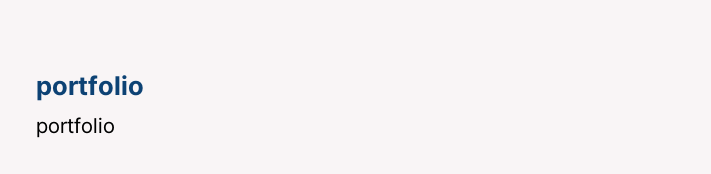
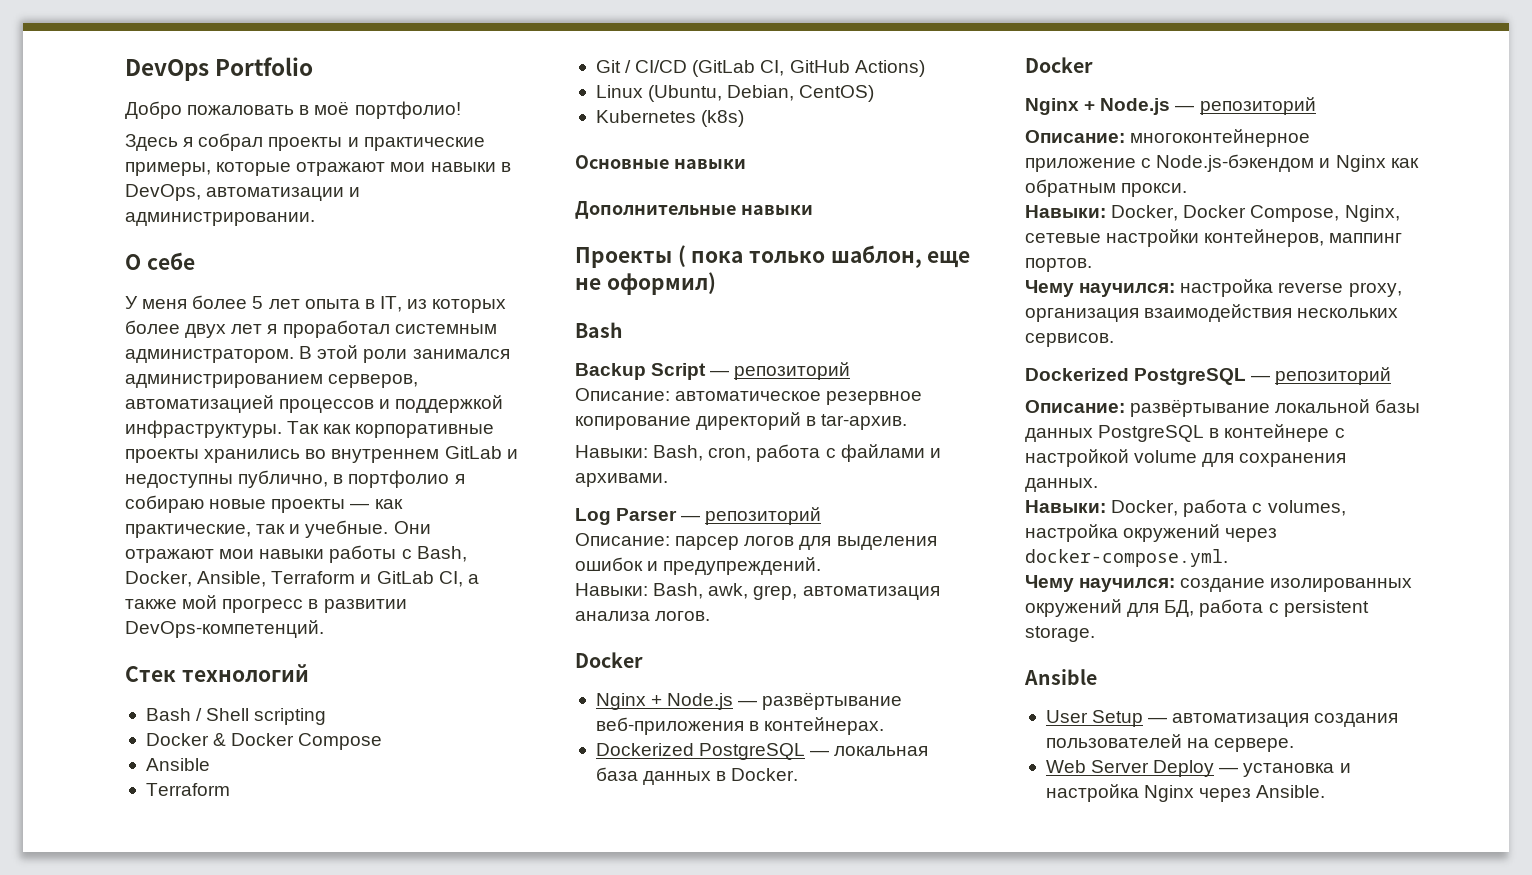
[36,75,144,101] [36,117,115,138] portfolio // portfolio -> [125,57,314,81] [125,101,461,119] [125,133,485,151] [125,162,511,176] [125,184,361,201] [125,212,315,226] [125,252,195,270] [125,295,507,313] [125,320,497,338] [125,345,510,363] [125,374,419,388] [125,395,504,413] [125,420,495,438] [125,446,518,463] [125,470,465,488] [125,495,403,513] [125,520,431,538] [125,545,467,563] [125,571,479,587] [125,595,407,613] [125,620,324,638] [125,664,309,682] [145,708,327,725] [145,733,383,750] [145,758,210,771] [145,783,230,796] [595,60,925,77] [595,85,875,102] [595,110,745,127] [575,155,746,169] [575,201,813,219] [575,245,971,268] [575,272,716,295] [575,322,622,338] [575,362,851,380] [575,388,923,405] [575,412,908,430] [575,444,941,462] [575,473,668,487] [575,507,822,525] [575,533,937,550] [575,557,822,575] [575,583,940,600] [575,611,711,621] [575,652,643,668] [595,692,903,710] [595,717,885,735] [595,743,929,760] [595,767,799,785] [1025,57,1093,73] [1025,97,1316,115] [1025,129,1311,147] [1025,154,1419,172] [1025,179,1188,197] [1025,205,1400,222] [1025,229,1403,247] [1025,258,1092,272] [1025,279,1402,297] [1025,304,1399,322] [1025,333,1114,347] [1025,367,1392,385] [1025,399,1421,417] [1025,424,1345,442] [1025,449,1347,467] [1025,478,1098,492] [1025,499,1346,517] [1025,524,1278,542] [1025,549,1228,567] [1025,575,1413,592] [1025,599,1369,617] [1025,626,1095,642] [1024,669,1097,685] [1045,710,1399,727] [1045,734,1295,752] [1045,760,1351,777] [1045,784,1326,802] DevOps Portfolio // Добро пожаловать в моё портфолио! // Здесь я собрал проекты и практические примеры, которые отражают мои навыки в DevOps, автоматизации и администрировании. // О себе // У меня более 5 лет опыта в IT, из которых более двух лет я проработал системным администратором. В этой роли занимался администрированием серверов, автоматизацией процессов и поддержкой инфраструктуры. Так как корпоративные проекты хранились во внутреннем GitLab и недоступны публично, в портфолио я собираю новые проекты — как практические, так и учебные. Они отражают мои навыки работы с Bash, Docker, Ansible, Terraform и GitLab CI, а также мой прогресс в развитии DevOps-компетенций. // Стек технологий // Bash / Shell scripting // Docker & Docker Compose // Ansible // Terraform // Git / CI/CD (GitLab CI, GitHub Actions) // Linux (Ubuntu, Debian, CentOS) // Kubernetes (k8s) // Основные навыки // Дополнительные навыки // Проекты ( пока только шаблон, еще не оформил) // Bash // Backup Script — репозиторий // Описание: автоматическое резервное копирование директорий в tar-архив. // Навыки: Bash, cron, работа с файлами и архивами. // Log Parser — репозиторий // Описание: парсер логов для выделения ошибок и предупреждений. // Навыки: Bash, awk, grep, автоматизация анализа логов. // Docker // Nginx + Node.js — развёртывание веб-приложения в контейнерах. // Dockerized PostgreSQL — локальная база данных в Docker. // Docker // Nginx + Node.js — репозиторий // Описание: многоконтейнерное приложение с Node.js-бэкендом и Nginx как обратным прокси. // Навыки: Docker, Docker Compose, Nginx, сетевые настройки контейнеров, маппинг портов. // Чему научился: настройка reverse proxy, организация взаимодействия нескольких сервисов. // Dockerized PostgreSQL — репозиторий // Описание: развёртывание локальной базы данных PostgreSQL в контейнере с настройкой volume для сохранения данных. // Навыки: Docker, работа с volumes, настройка окружений через docker-compose.yml. // Чему научился: создание изолированных окружений для БД, работа с persistent storage. // Ansible // User Setup — автоматизация создания пользователей на сервере. // Web Server Deploy — установка и настройка Nginx через Ansible.

